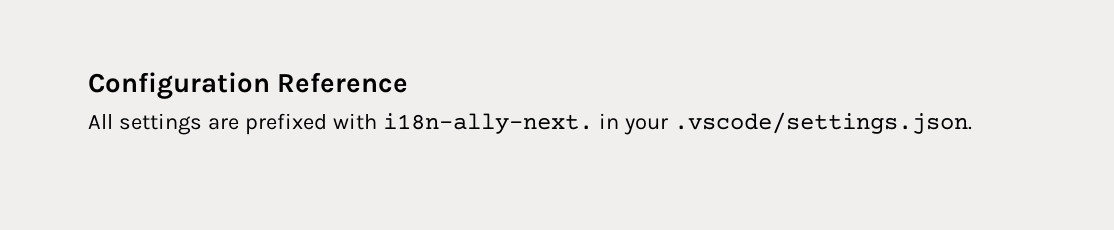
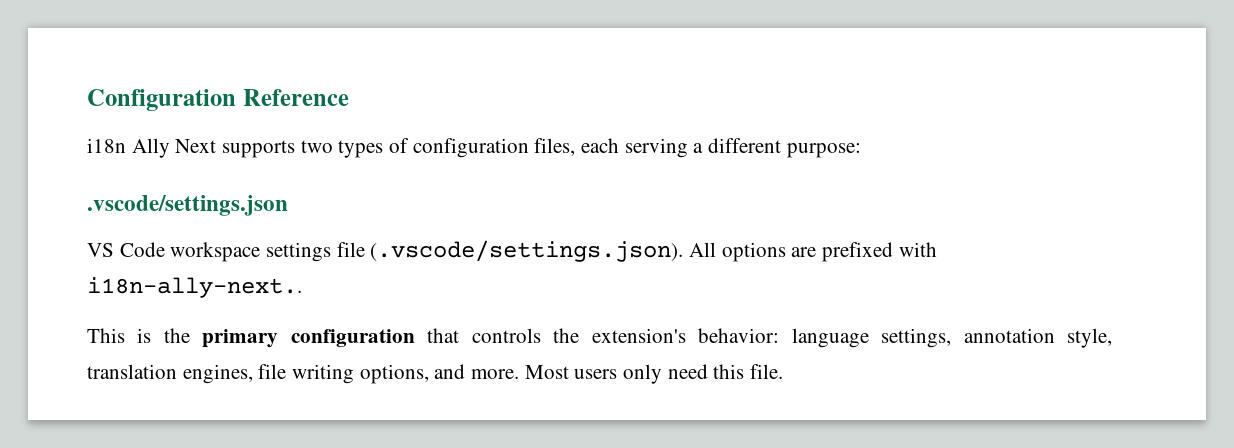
[88,112,972,135] All settings are prefixed with i18n-ally-next. in your .vscode/settings.json. -> [87,138,861,158] [87,195,288,216] [87,240,937,262] [87,277,302,298] [87,328,1112,348] [87,364,784,384] i18n Ally Next supports two types of configuration files, each serving a different purpose: // .vscode/settings.json // VS Code workspace settings file (.vscode/settings.json). All options are prefixed with i18n-ally-next.. // This is the primary configuration that controls the extension's behavior: language settings, annotation style, translation engines, file writing options, and more. Most users only need this file.

